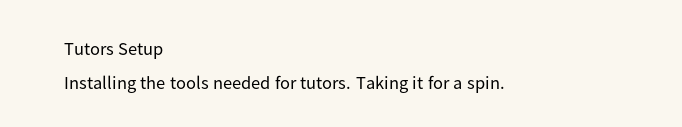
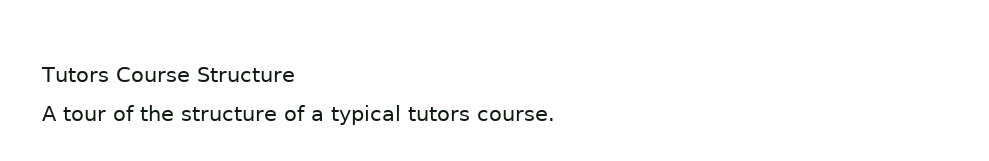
[118,43,164,59] [64,75,505,93] Setup // Installing the tools needed for tutors. Taking it for a spin. -> [115,67,295,82] [42,105,555,125] Course Structure // A tour of the structure of a typical tutors course.

